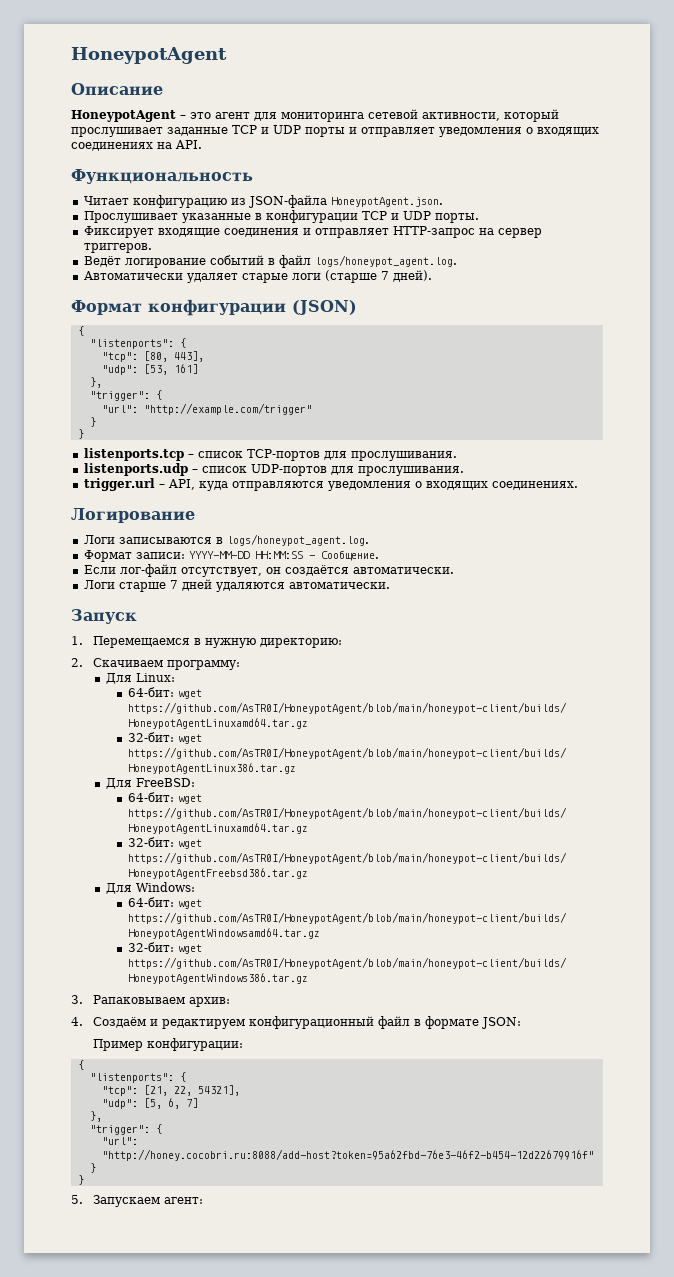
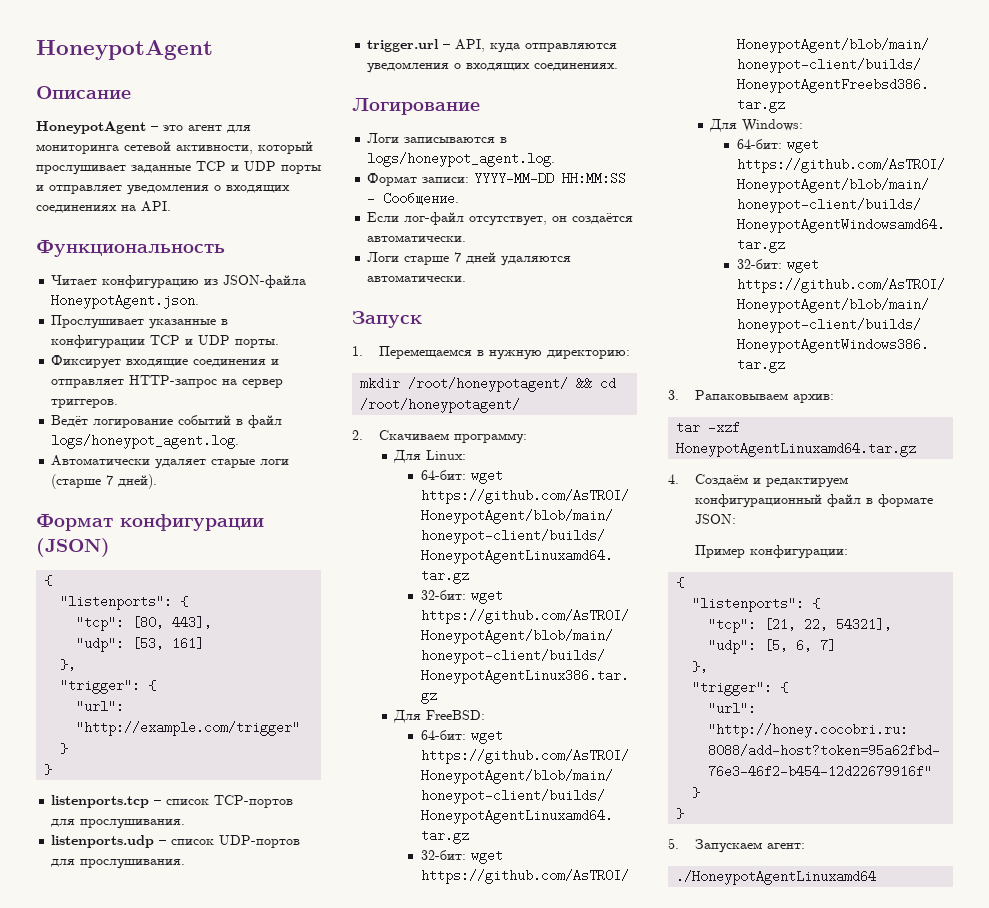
(342, 643) none -> [360,377,617,392] [360,398,521,413] // mkdir /root/honeypotagent/ && cd /root/honeypotagent/
(230, 1002) none -> [676,421,741,434] [676,442,917,457] // tar -xzf HoneypotAgentLinuxamd64.tar.gz
(203, 1200) none -> [676,870,877,885] // ./HoneypotAgentLinuxamd64

